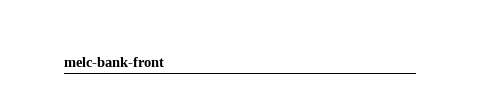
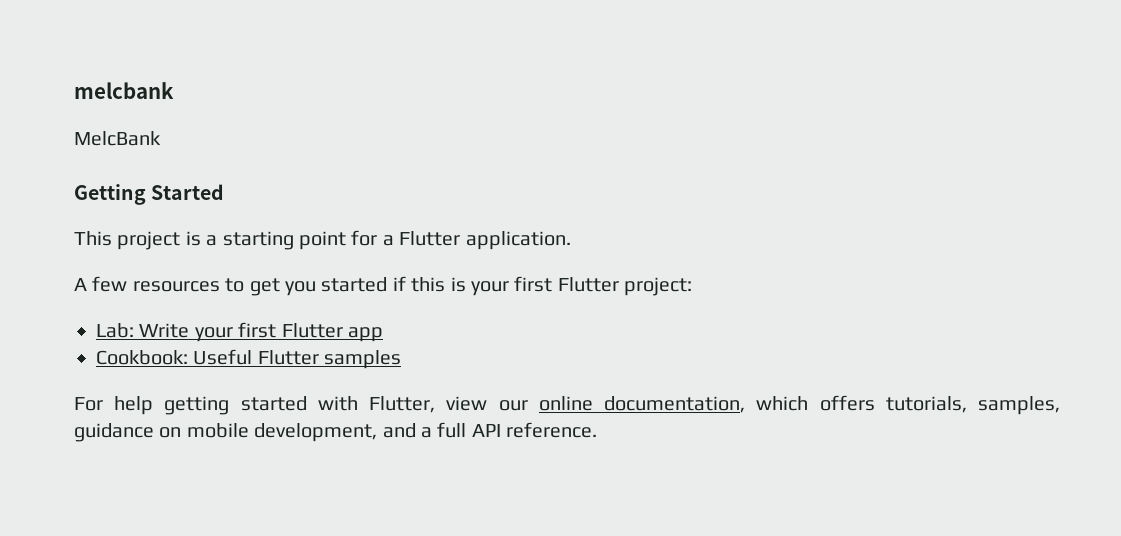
[64,57,164,67] melc-bank-front -> [74,82,174,99] [74,131,161,146] [74,184,225,205] [74,230,571,250] [74,276,693,296] [96,322,383,342] [96,349,402,369] [74,395,1061,415] [74,422,598,442] melcbank // MelcBank // Getting Started // This project is a starting point for a Flutter application. // A few resources to get you started if this is your first Flutter project: // Lab: Write your first Flutter app // Cookbook: Useful Flutter samples // For help getting started with Flutter, view our online documentation, which offers tutorials, samples, guidance on mobile development, and a full API reference.

